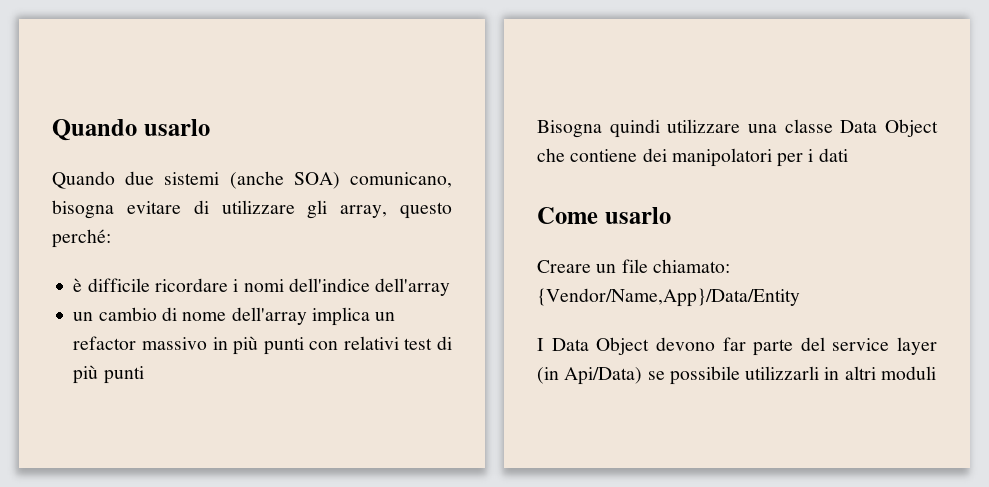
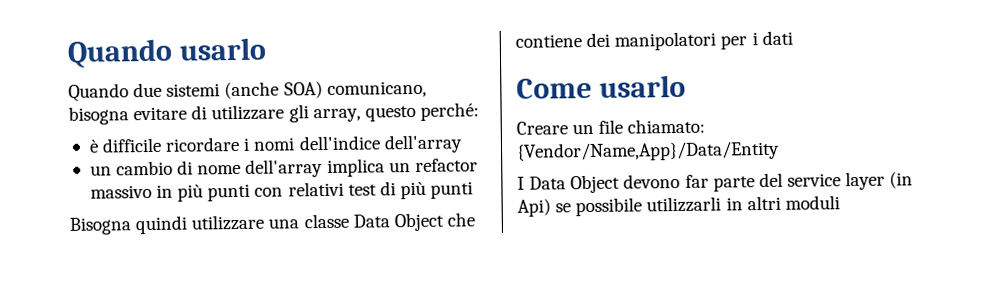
[564,367,643,385] Api/Data) -> [517,198,551,217] Api)

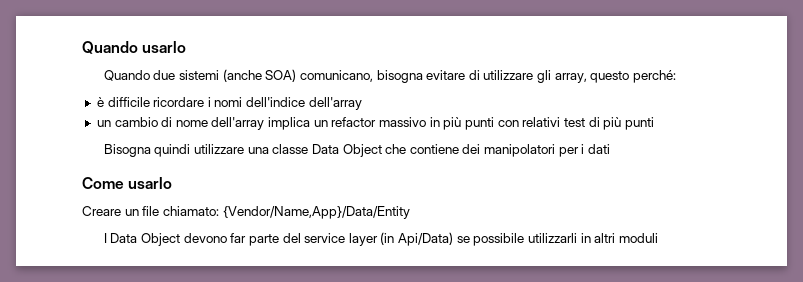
[517,198,551,217] Api) -> [398,232,454,246] Api/Data)

